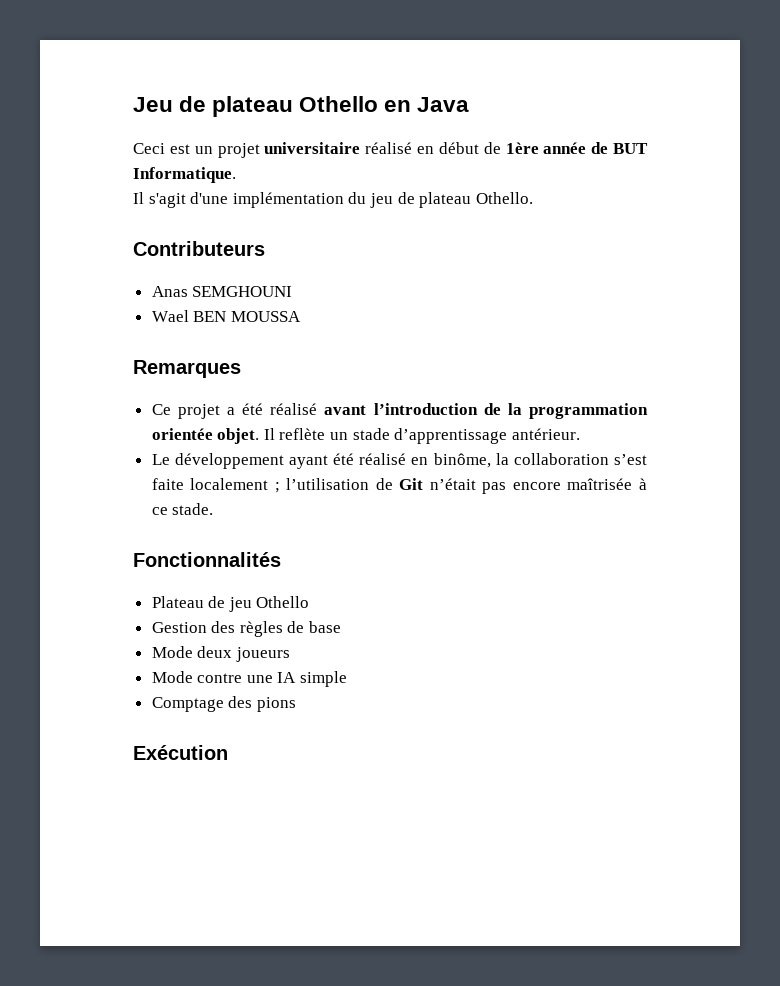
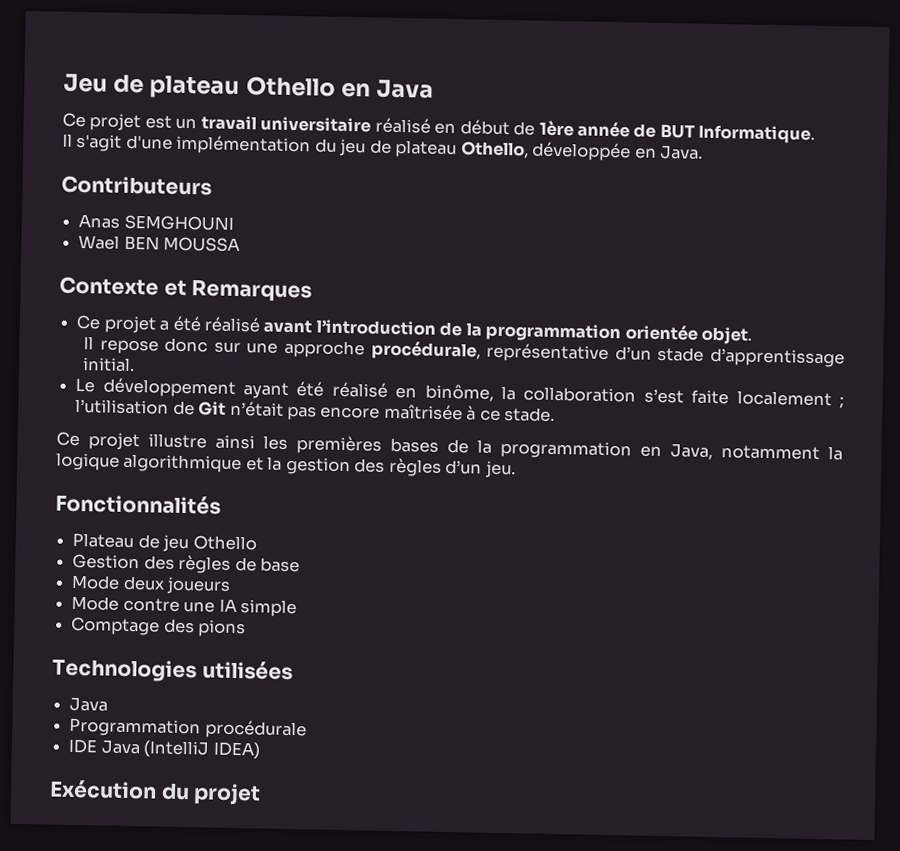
[133,143,165,154] Ceci -> [62,112,142,132] Ce projet
[217,143,260,158] projet -> [200,115,257,131] travail
[475,192,533,204] Othello. -> [460,141,704,162] Othello, développée en Java.
(301, 316) none -> [59,276,187,297] Contexte et
[263,428,349,440] Il reflète un -> [83,336,652,363] // Il repose donc sur une approche procédurale, représentative d’un
[511,428,580,440] antérieur. -> [82,357,136,373] initial.
(214, 509) none -> [56,431,843,461] [56,452,516,479] // Ce projet illustre ainsi les premières bases de la programmation en Java, notamment la logique algorithmique et la gestion des règles d’un jeu.
(296, 704) none -> [52,658,293,683] [69,696,109,712] [69,717,307,740] [68,738,260,760] // Technologies utilisées // Java // Programmation procédurale // IDE Java (IntelliJ IDEA)
(228, 752) none -> [160,783,262,806] du projet

